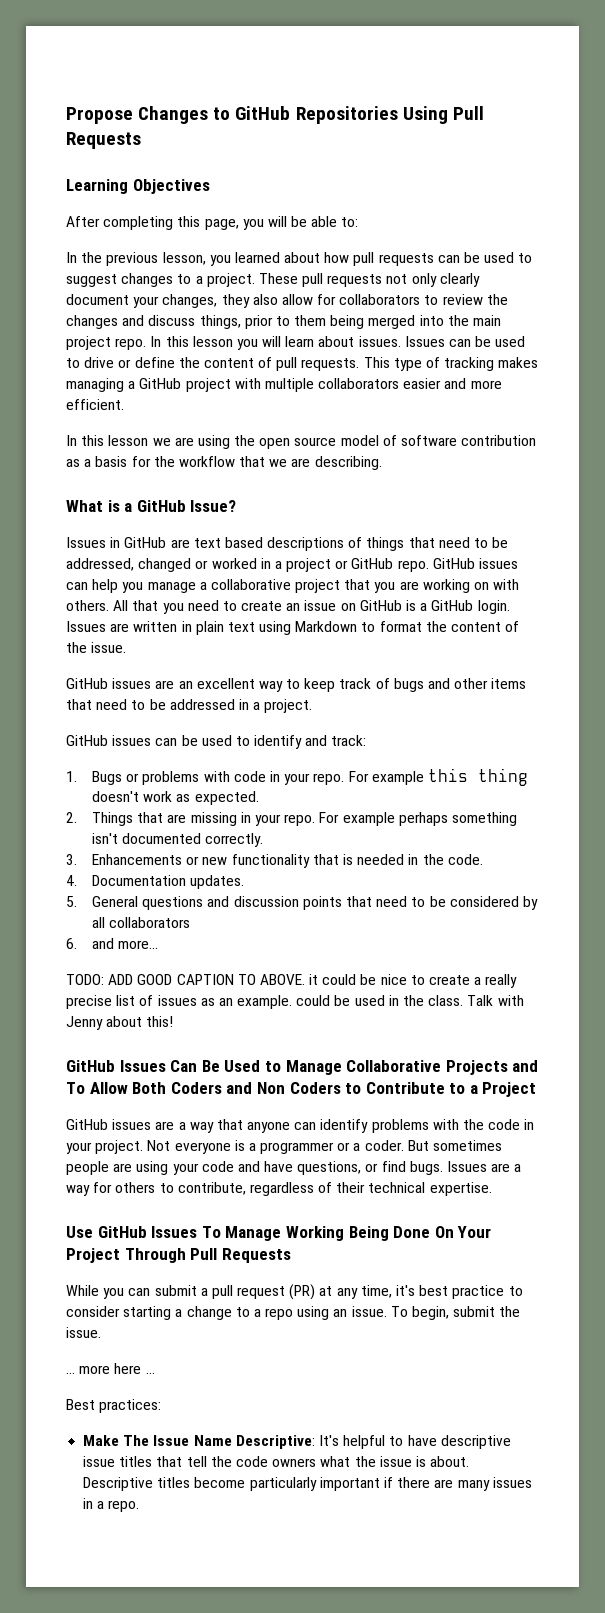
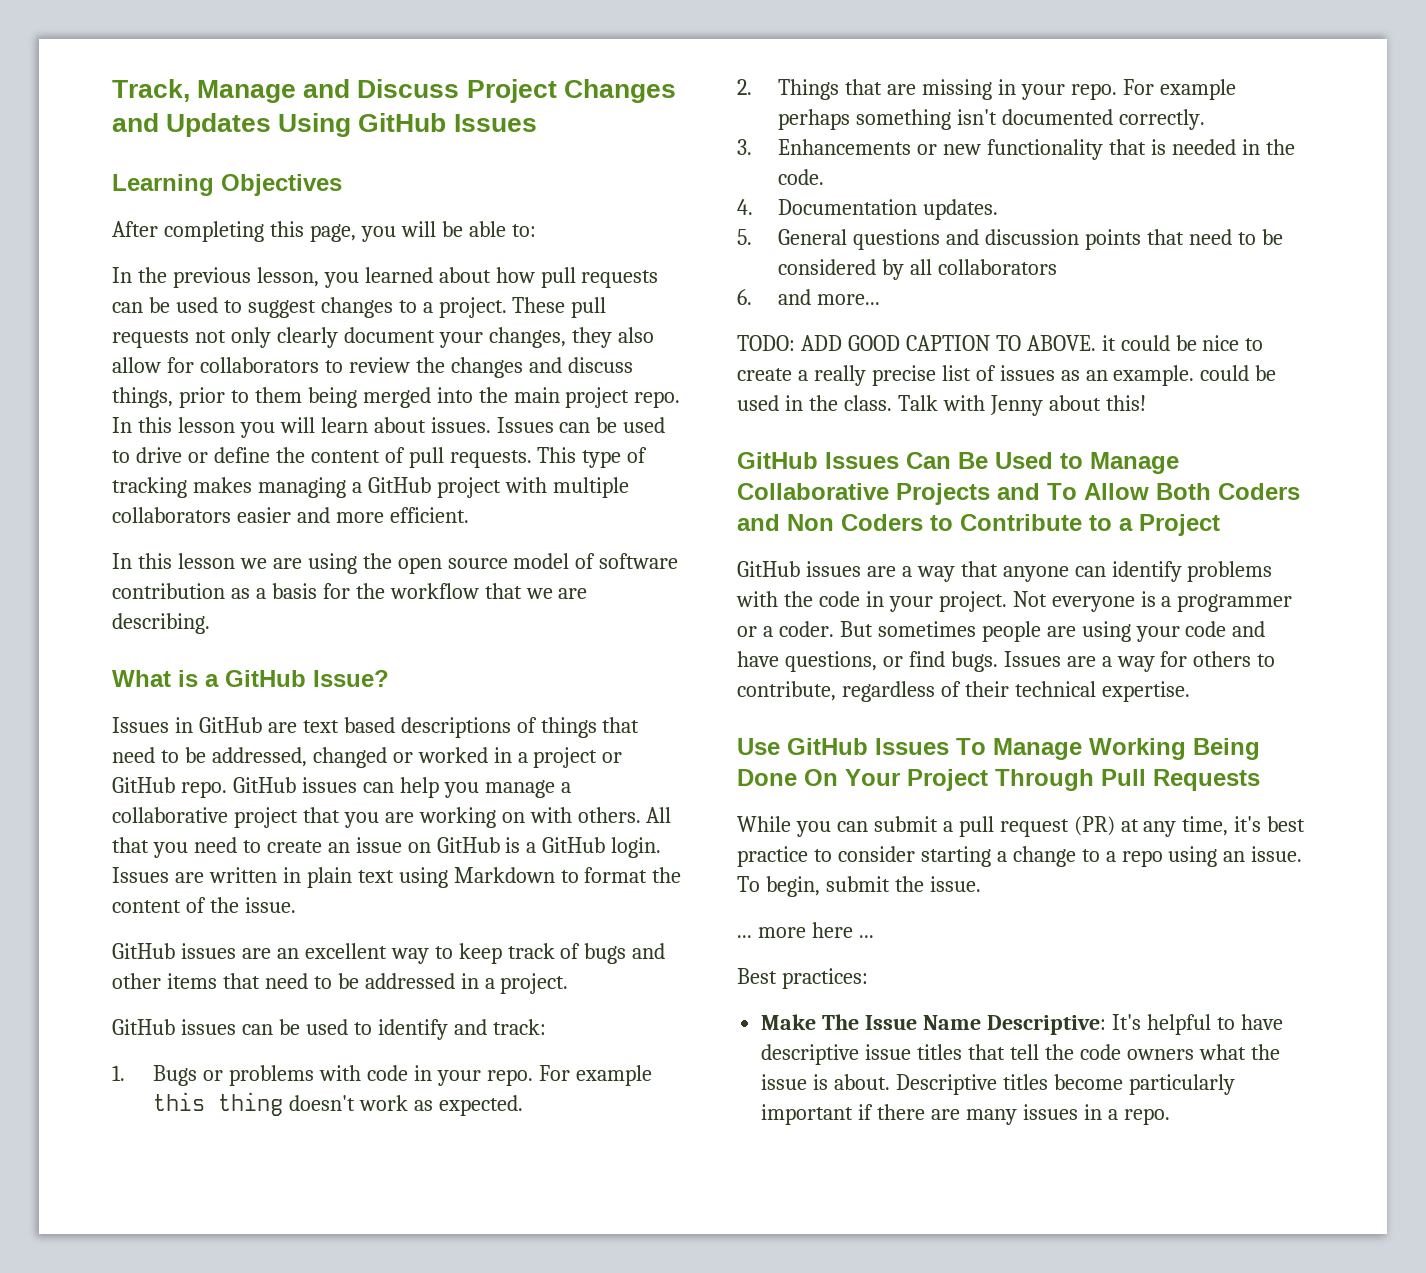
[66,106,484,124] [66,132,141,149] Propose Changes to GitHub Repositories Using Pull Requests -> [112,79,676,103] [112,113,537,137] Track, Manage and Discuss Project Changes and Updates Using GitHub Issues

